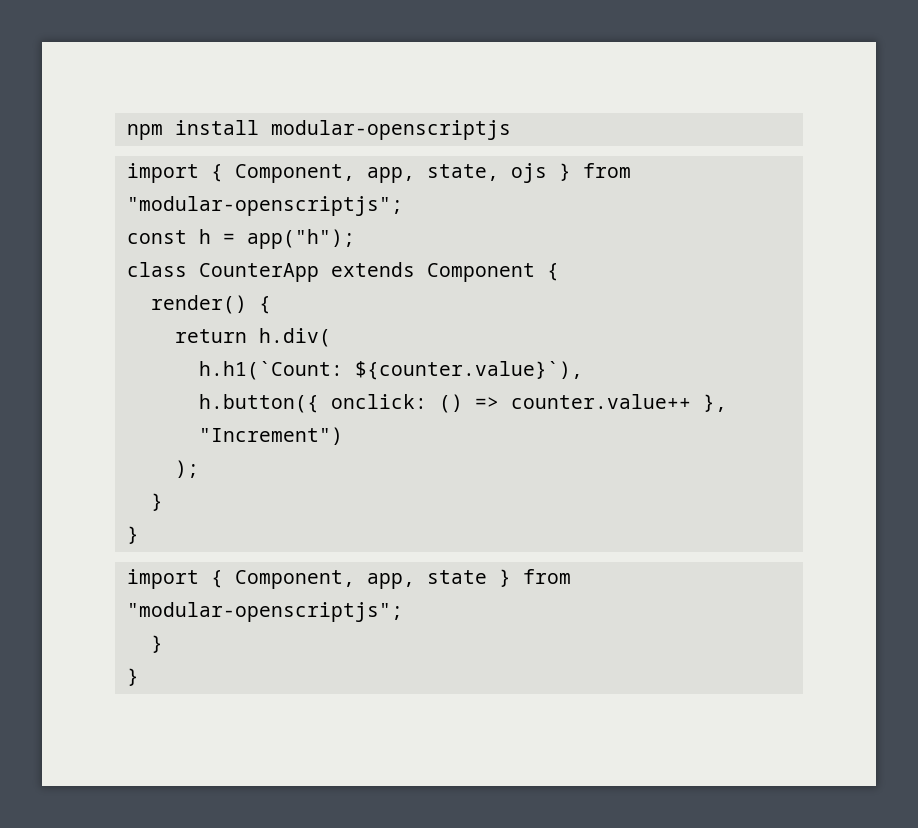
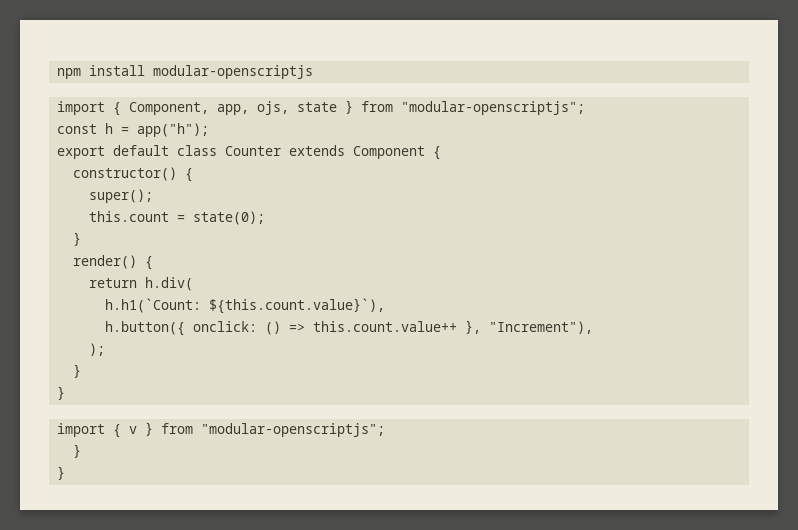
[426,163,547,183] state, ojs -> [257,101,338,115] ojs, state
[126,262,319,282] class CounterApp -> [57,145,282,159] export default class Counter
(559, 272) none -> [73,167,194,182] [89,189,154,203] [89,211,266,225] [73,232,82,246] // constructor() { // super(); // this.count = state(0); // }
[354,361,583,380] ${counter.value}`), -> [209,298,386,314] ${this.count.value}`),
[510,394,727,412] [198,427,343,445] counter.value++ }, "Increment") -> [313,320,594,334] this.count.value++ }, "Increment"),
[234,570,487,589] Component, app, state -> [129,426,138,434] v

